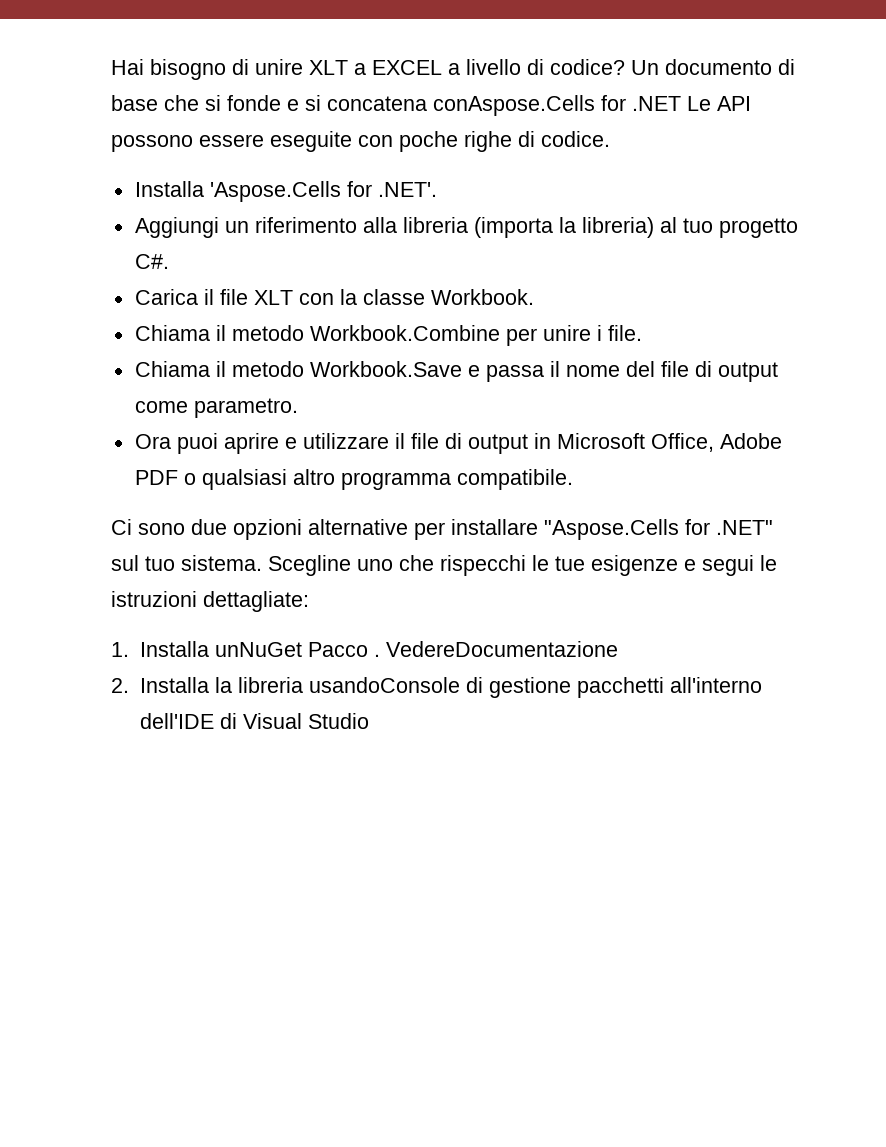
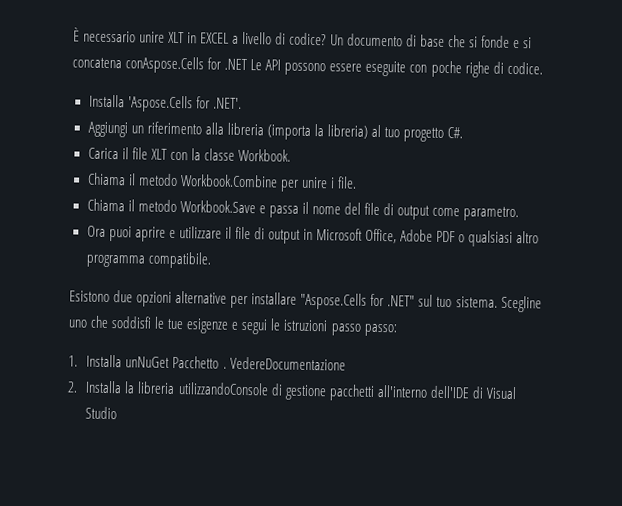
[111,59,249,80] Hai bisogno di -> [73,27,137,43] È necessario
[354,63,366,75] a -> [187,32,198,44] in
[111,519,185,535] Ci sono -> [69,290,110,303] Esistono
[440,555,526,576] rispecchi -> [111,316,153,329] soddisfi
[203,591,309,612] dettagliate: -> [330,323,397,337] passo passo:
[307,642,368,657] Pacco -> [172,355,220,369] Pacchetto
[308,677,460,693] usandoConsole -> [177,382,269,396] utilizzandoConsole

